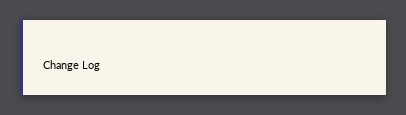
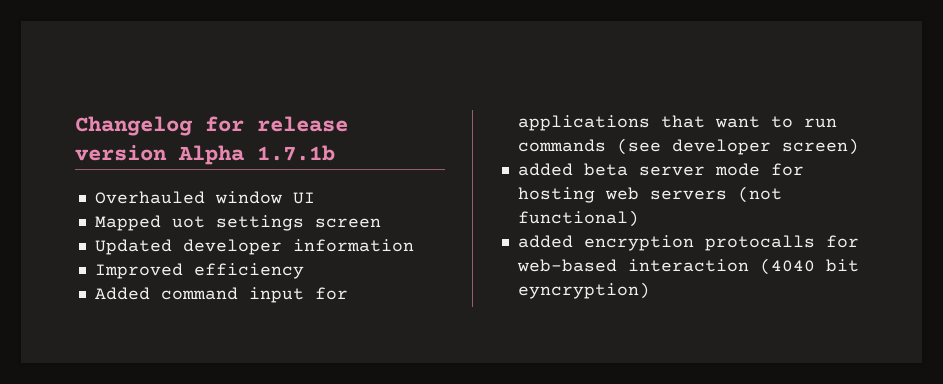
[43,60,100,71] Change Log -> [75,116,348,136] [75,145,335,165] [94,191,315,204] [94,215,381,231] [94,239,414,255] [94,263,304,279] [94,287,348,303] [517,115,837,131] [517,138,859,155] [517,163,804,176] [517,186,782,203] [517,210,639,227] [517,235,859,251] [516,258,859,275] [517,282,650,299] Changelog for release version Alpha 1.7.1b // Overhauled window UI // Mapped uot settings screen // Updated developer information // Improved efficiency // Added command input for applications that want to run commands (see developer screen) // added beta server mode for hosting web servers (not functional) // added encryption protocalls for web-based interaction (4040 bit eyncryption)

